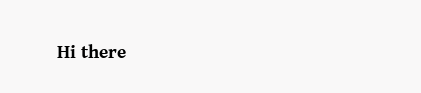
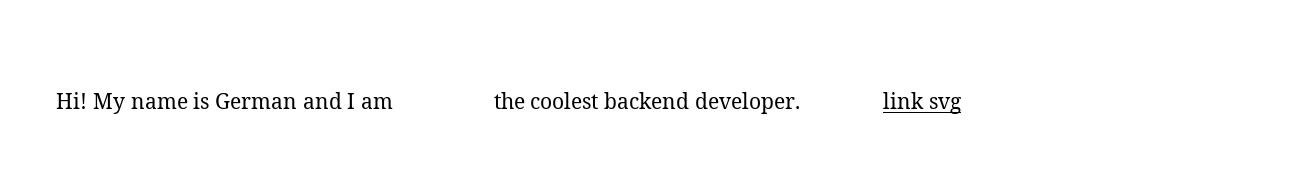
[57,44,127,58] Hi there -> [56,92,800,114] [883,92,962,114] Hi! My name is German and I am the coolest backend developer. // link svg

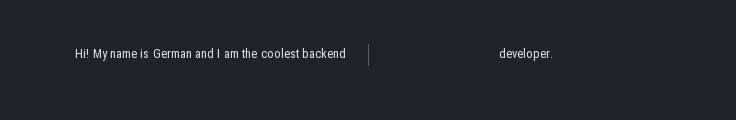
[883,92,962,114] // link svg -> (553, 54) none

